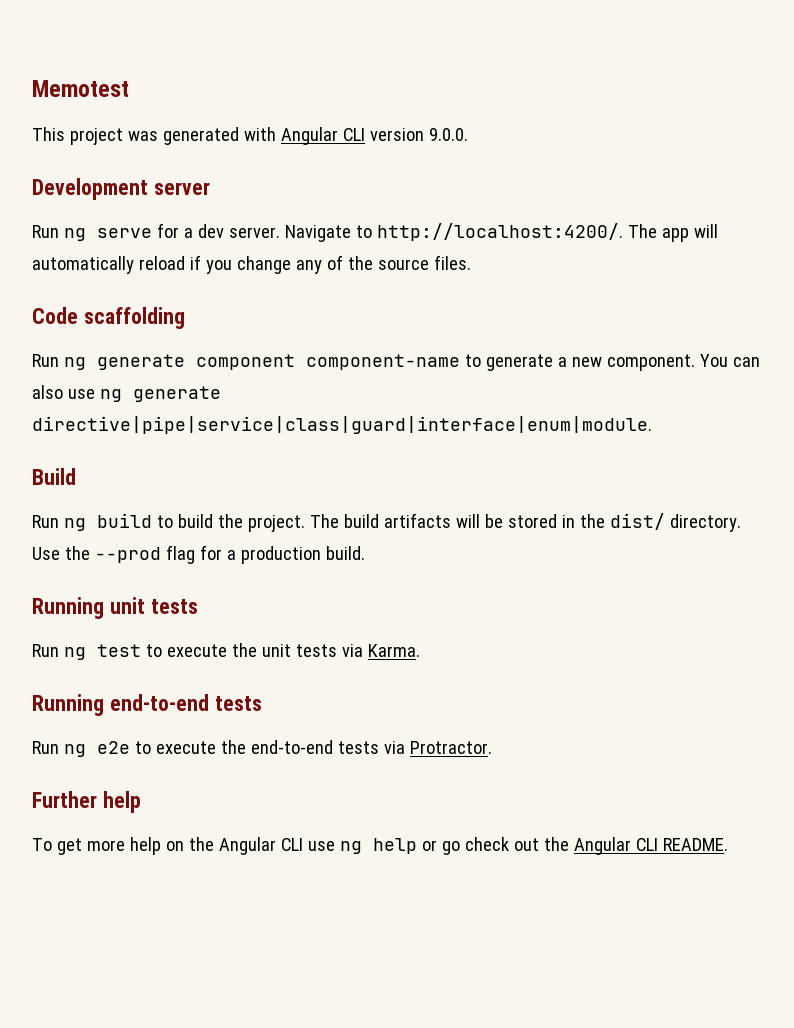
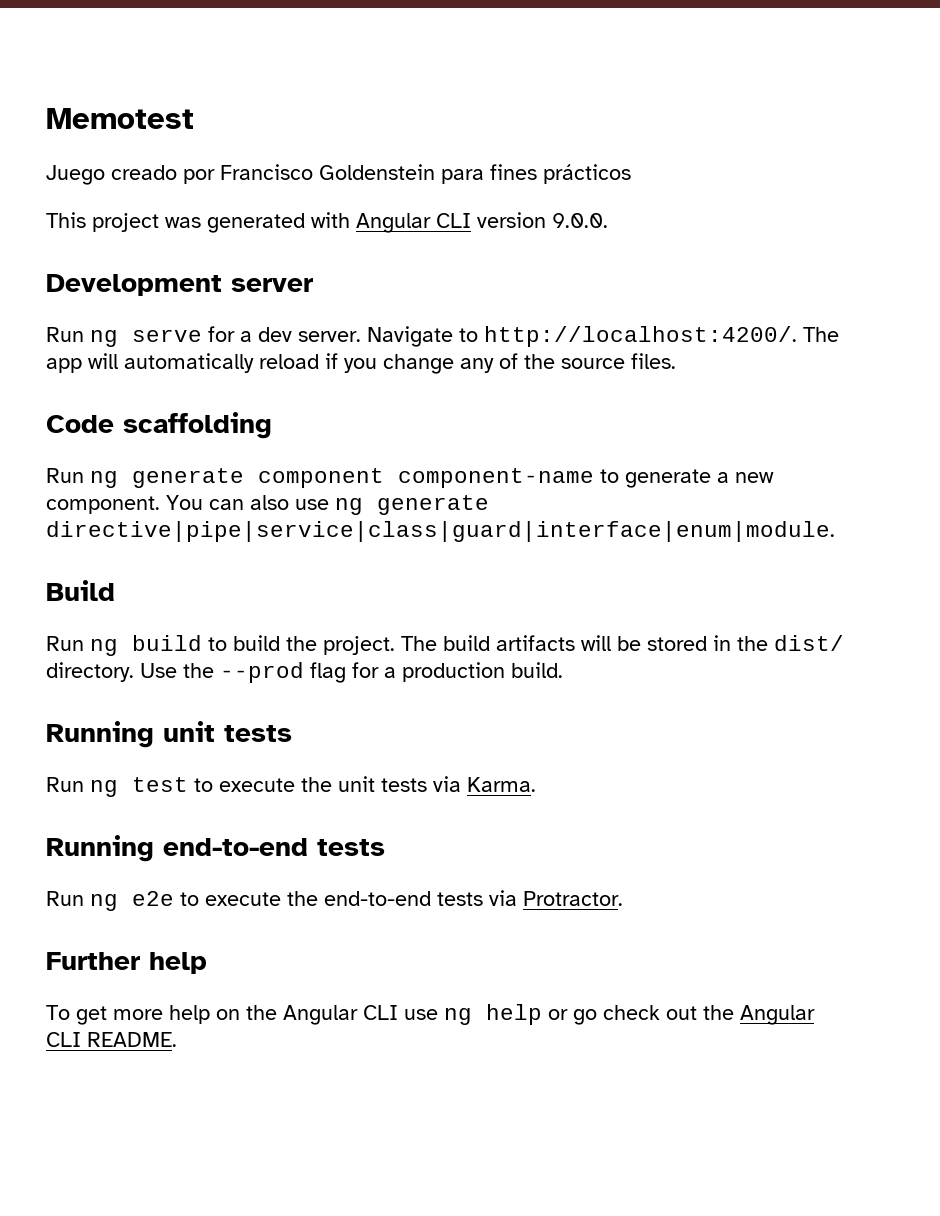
(129, 88) none -> [46,164,631,185] // Juego creado por Francisco Goldenstein para fines prácticos

